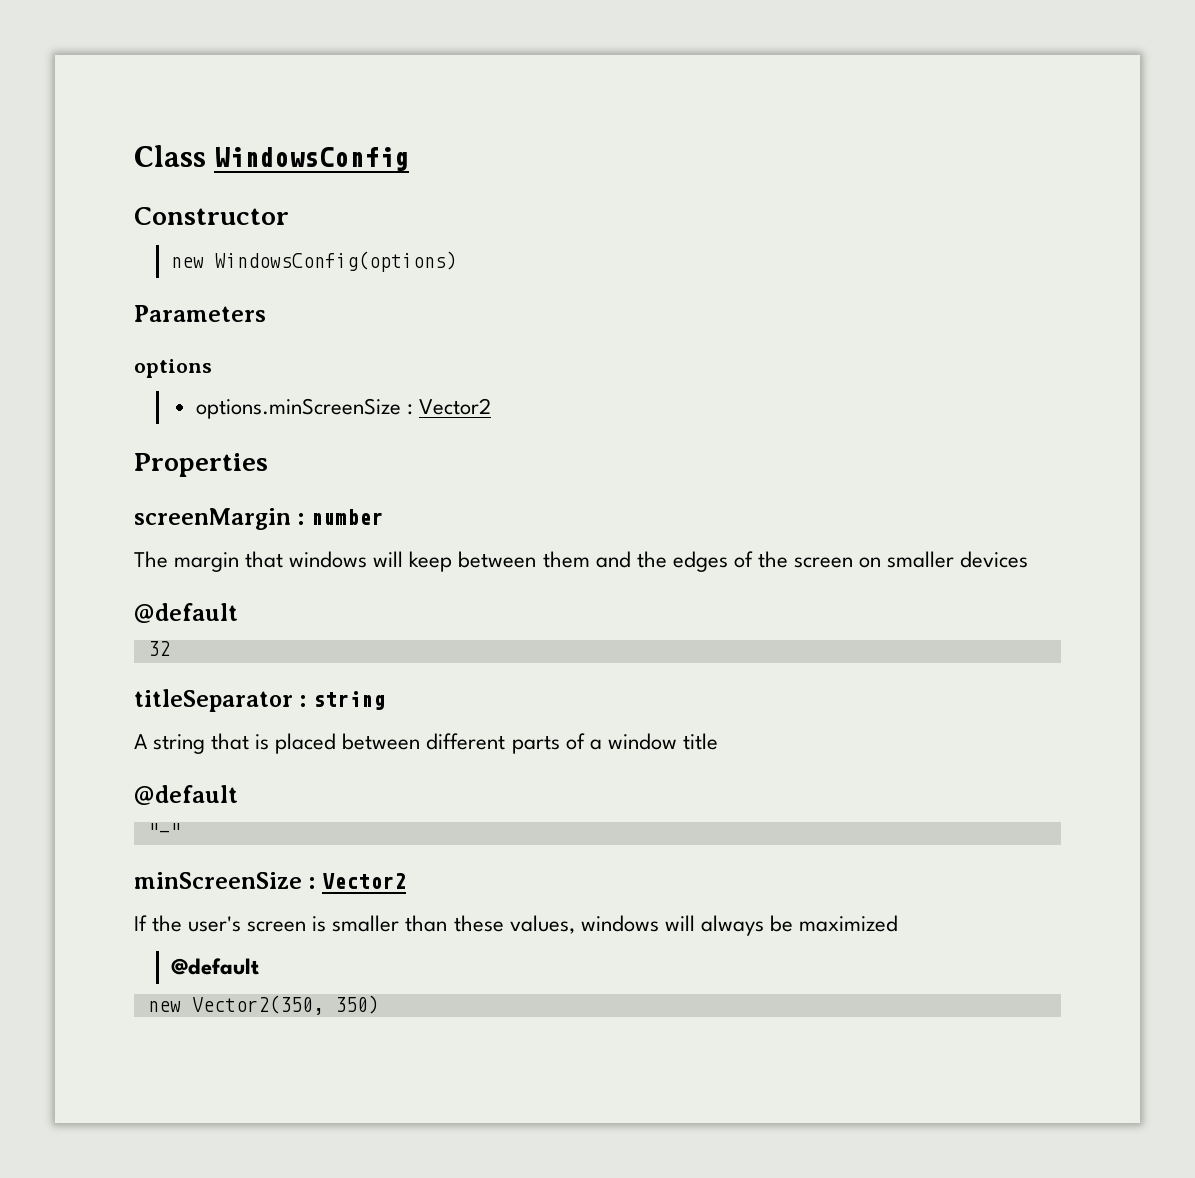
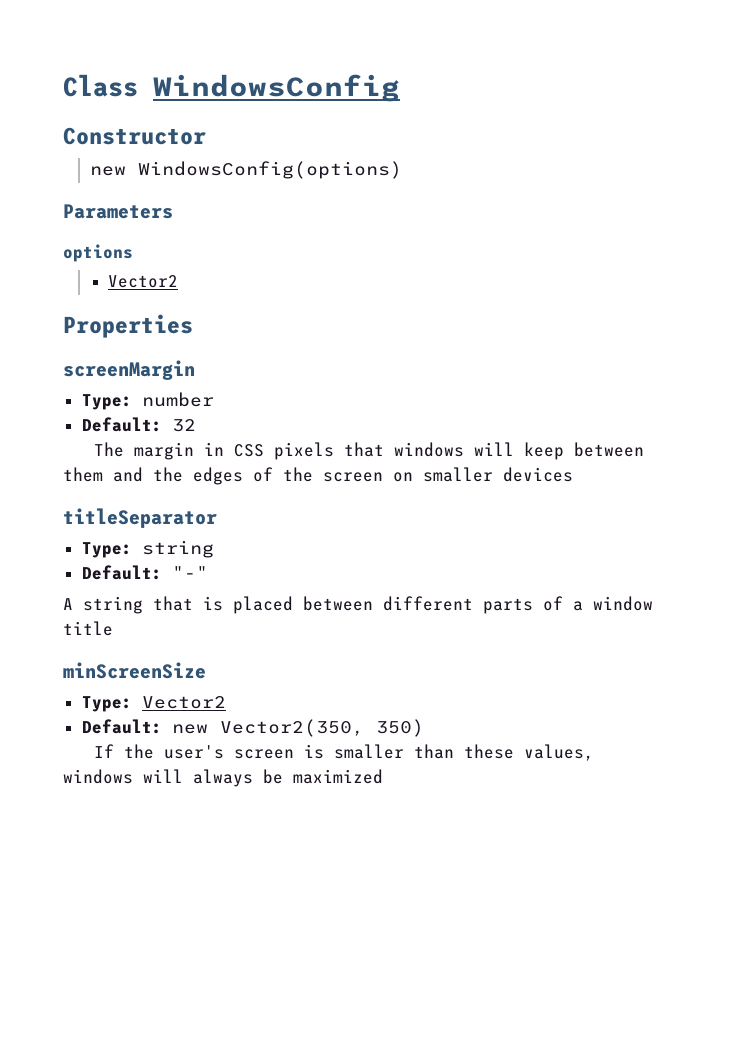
[196,398,414,419] options.minScreenSize : -> (133, 253) none
[297,513,305,525] : -> [81,394,132,410] // Type:
(383, 517) none -> [81,417,196,432] // Default: 32
(240, 562) none -> [203,442,334,460] in CSS pixels
[134,603,238,623] [147,641,170,656] [134,689,385,712] @default // 32 // titleSeparator : string -> [63,508,217,528] [81,540,214,558] [81,565,208,580] titleSeparator // Type: string // Default: "-"
[134,785,238,805] [147,823,181,838] [134,872,406,889] @default // "-" // minScreenSize : Vector2 -> [63,662,206,679] [81,696,226,712] [81,719,424,737] minScreenSize // Type: Vector2 // Default: new Vector2(350, 350)
[171,958,260,975] [147,995,379,1015] // @default // new Vector2(350, 350) -> (383, 776) none

